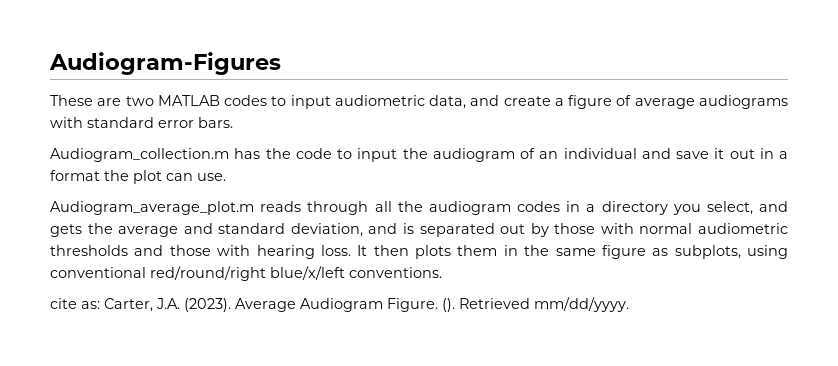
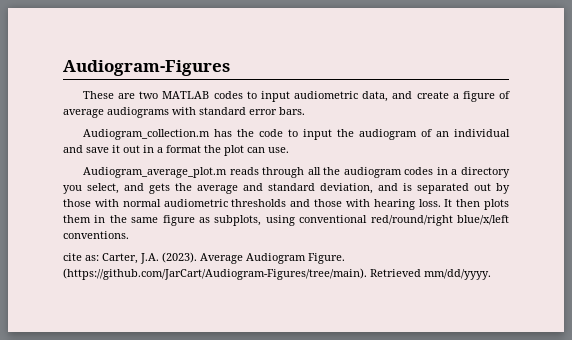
[442,298,455,312] (). -> [63,268,367,280] (https://github.com/JarCart/Audiogram-Figures/tree/main).

